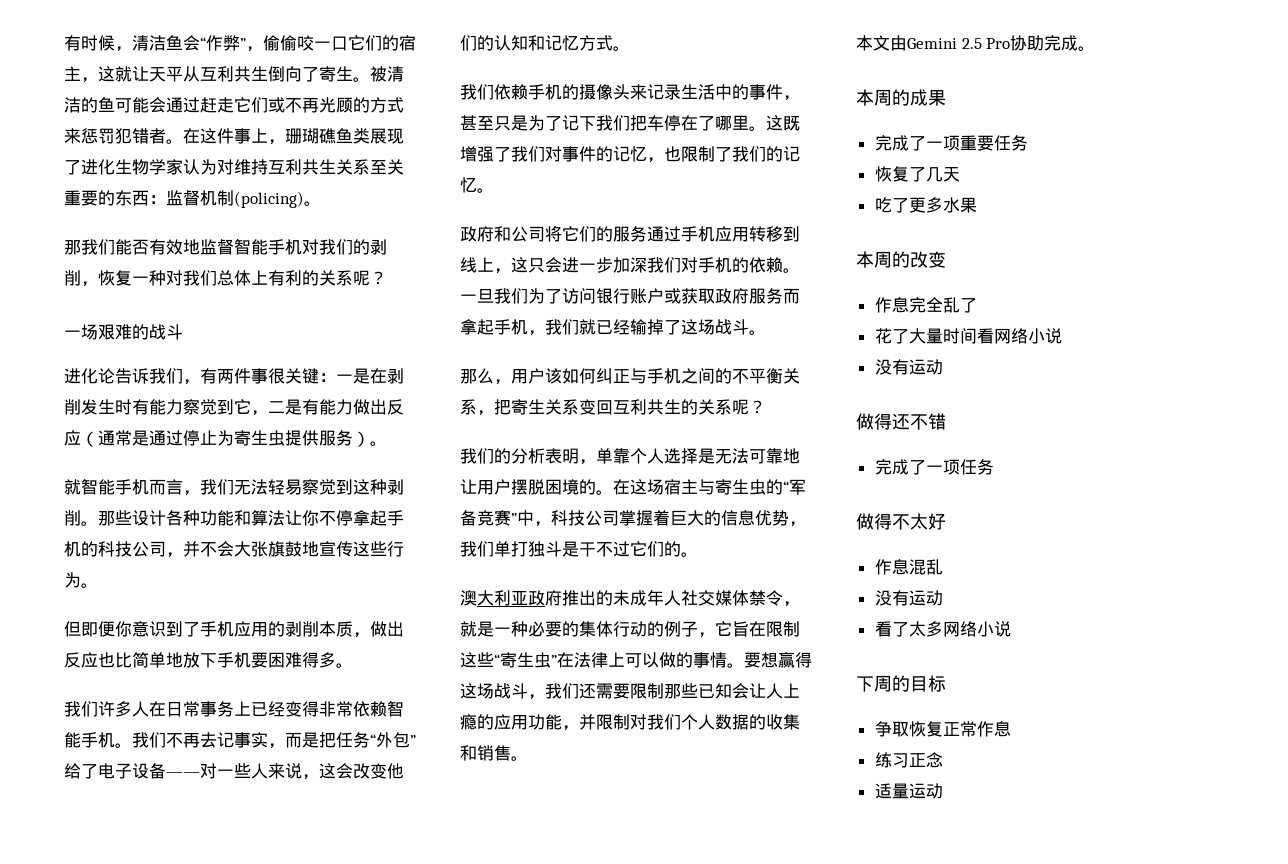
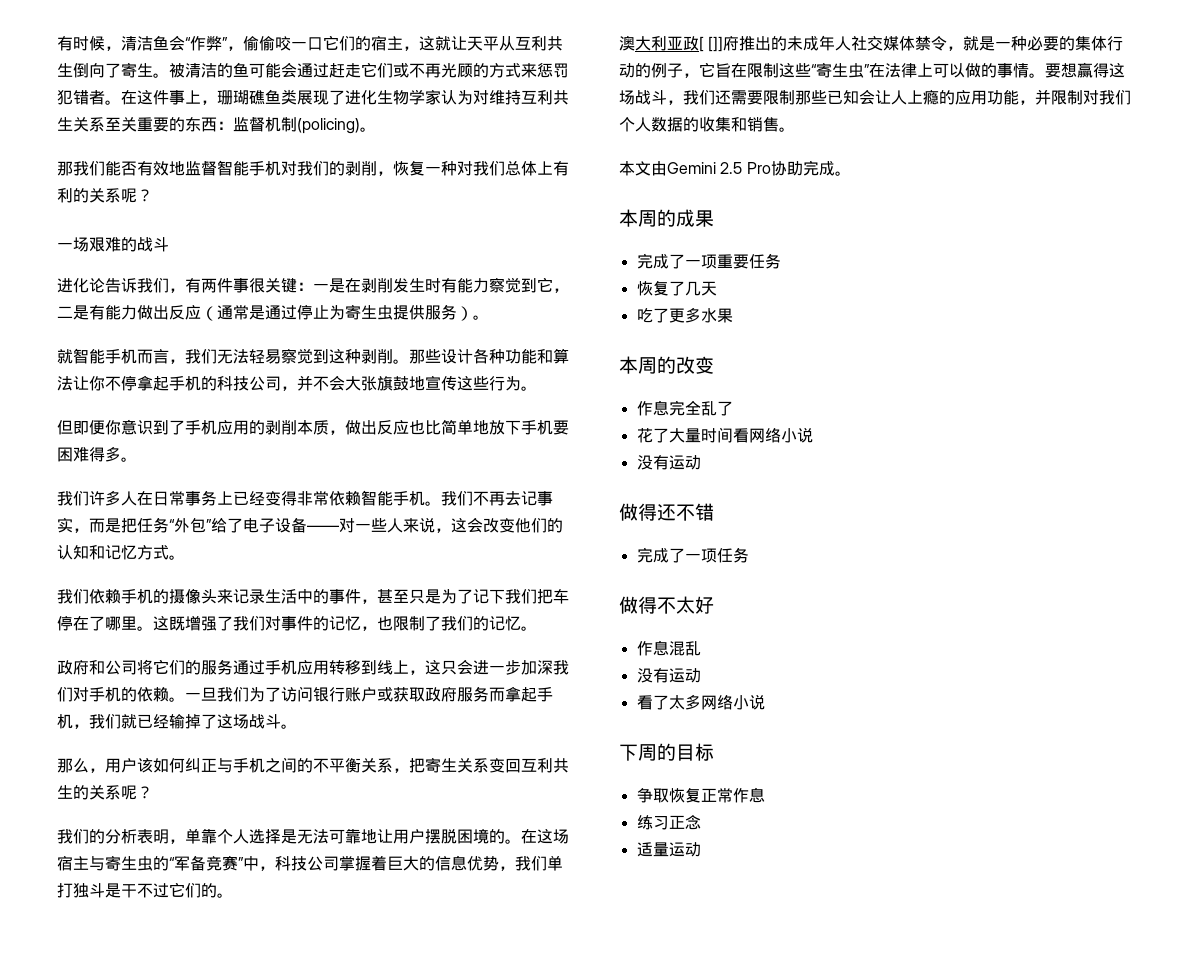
(545, 598) none -> [699,36,724,52] [ []]

